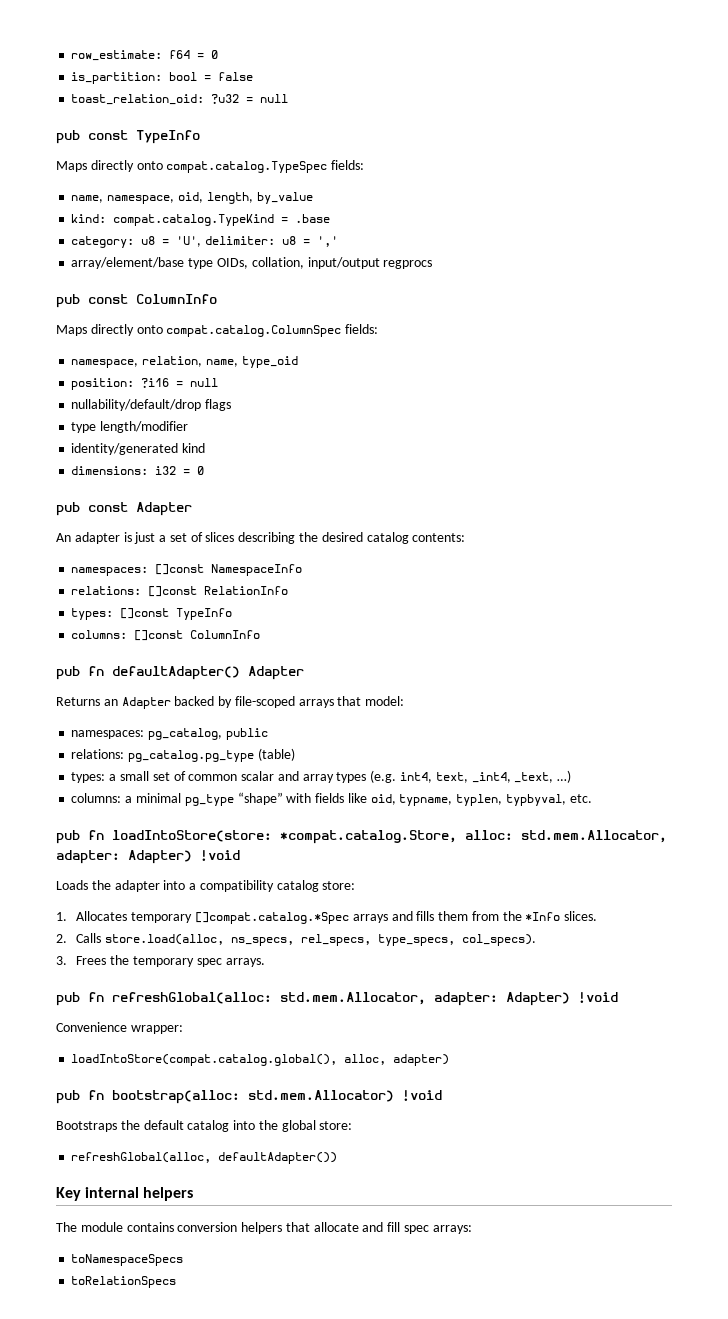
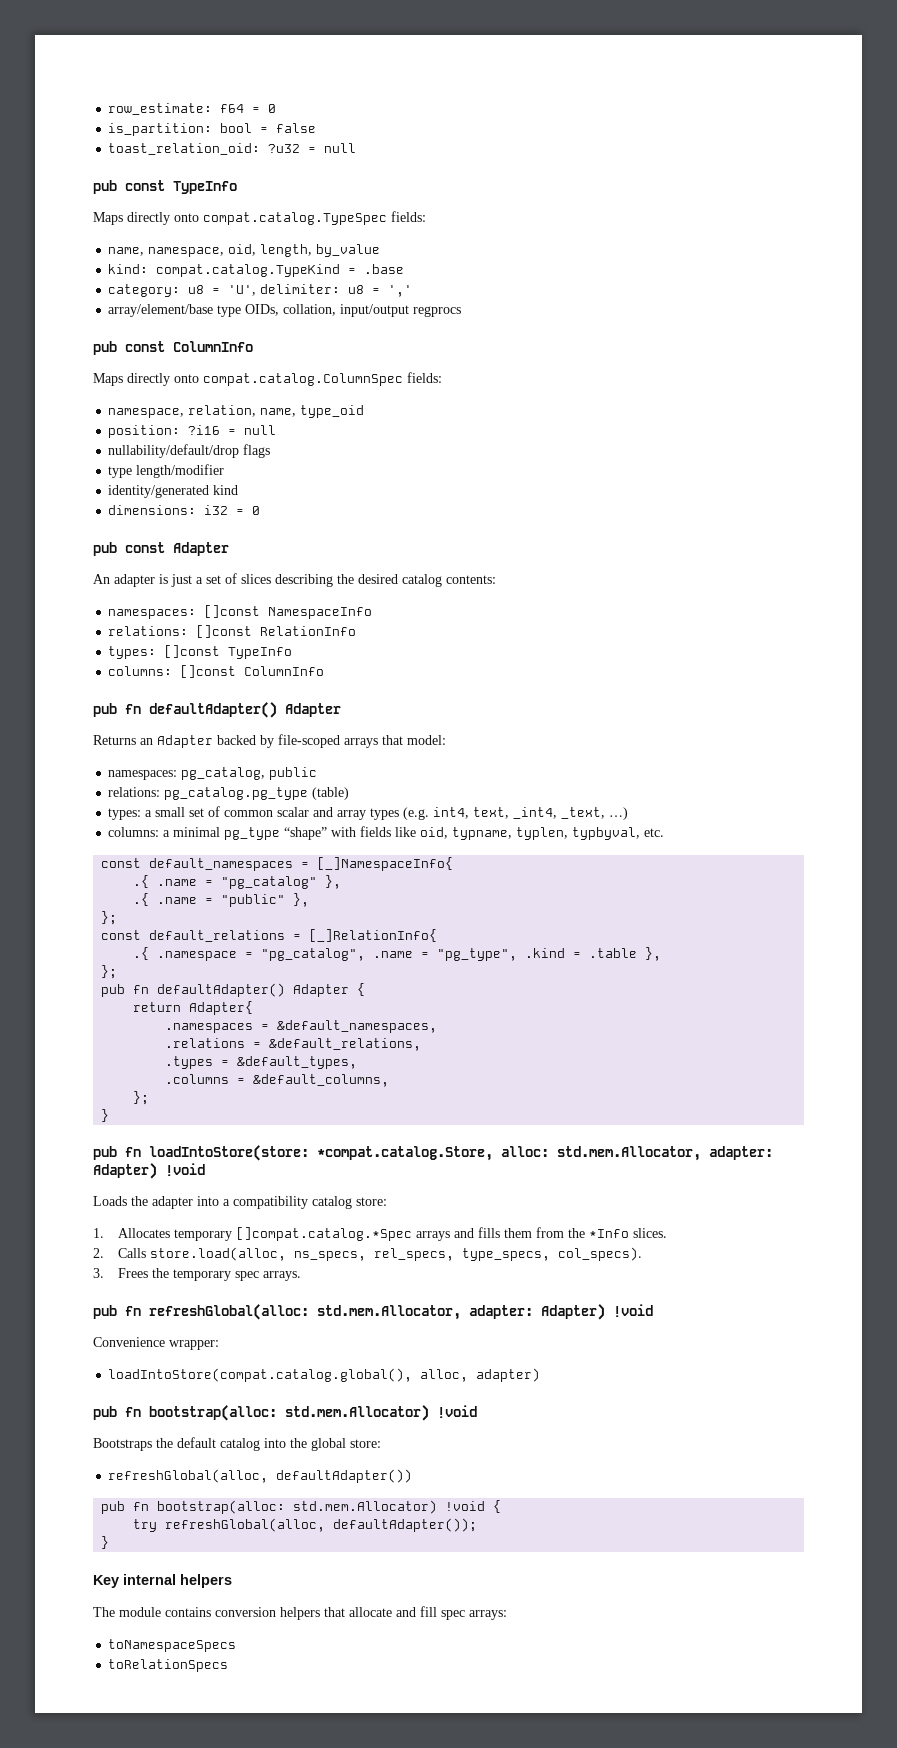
(592, 798) none -> [101,857,454,871] [133,875,342,889] [133,893,310,907] [101,911,118,925] [101,929,438,942] [133,947,662,961] [101,965,118,979] [101,983,366,997] [133,1001,254,1015] [165,1020,438,1033] [165,1038,422,1051] [165,1056,358,1069] [165,1074,390,1087] [133,1091,150,1105] [101,1109,110,1122] // const default_namespaces = [_]NamespaceInfo{ // .{ .name = "pg_catalog" }, // .{ .name = "public" }, // }; // const default_relations = [_]RelationInfo{ // .{ .namespace = "pg_catalog", .name = "pg_type", .kind = .table }, // }; // pub fn defaultAdapter() Adapter { // return Adapter{ // .namespaces = &default_namespaces, // .relations = &default_relations, // .types = &default_types, // .columns = &default_columns, // }; // }
(338, 1158) none -> [101,1500,502,1514] [133,1518,478,1532] [101,1536,110,1549] // pub fn bootstrap(alloc: std.mem.Allocator) !void { // try refreshGlobal(alloc, defaultAdapter()); // }

